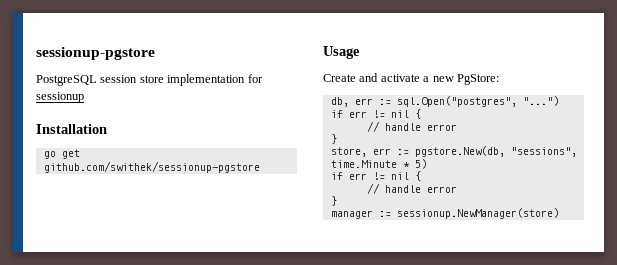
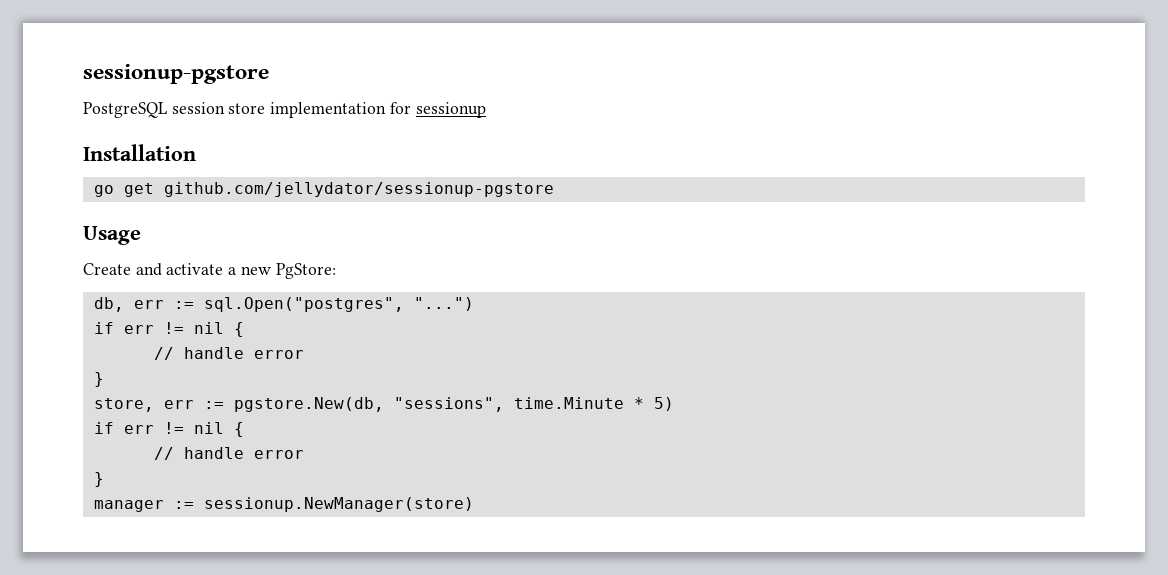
[43,161,260,173] github.com/swithek/sessionup-pgstore -> [163,182,554,197] github.com/jellydator/sessionup-pgstore

